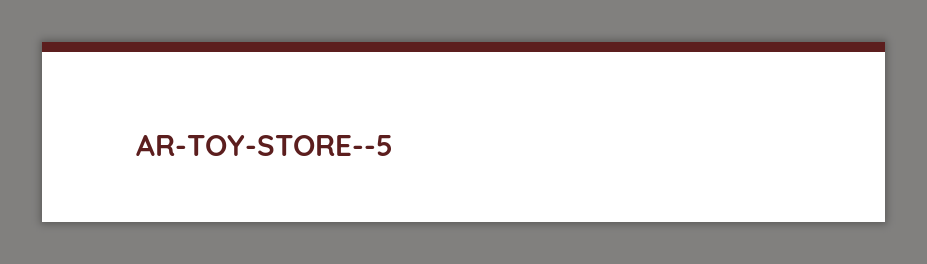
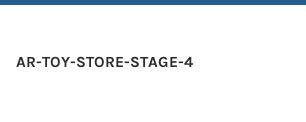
[136,134,393,156] AR-TOY-STORE--5 -> [16,56,193,68] AR-TOY-STORE-STAGE-4

